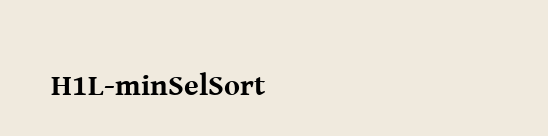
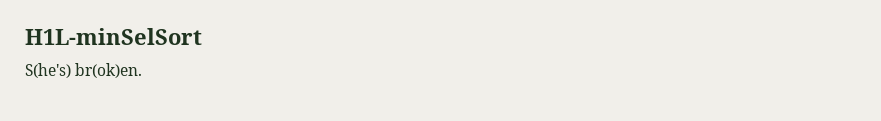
(266, 83) none -> [25,63,143,78] // S(he's) br(ok)en.

